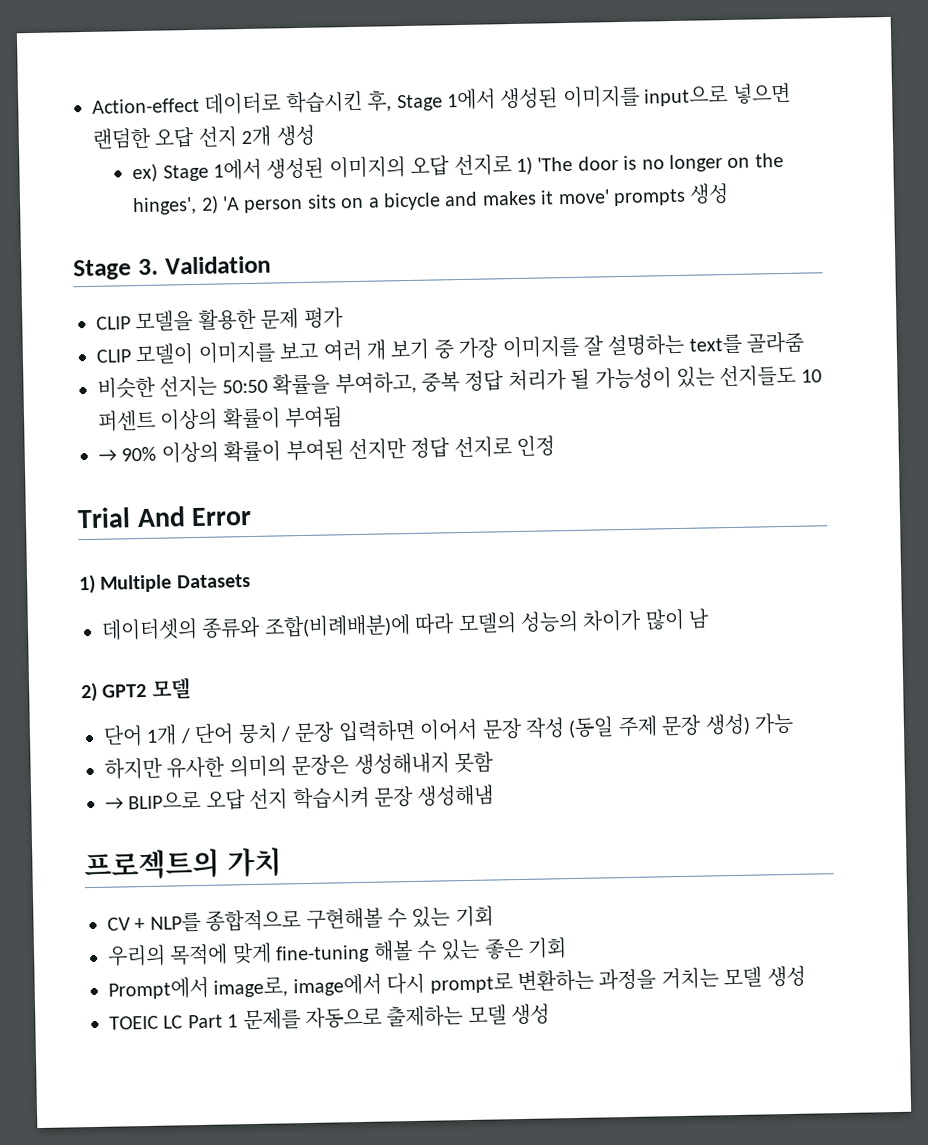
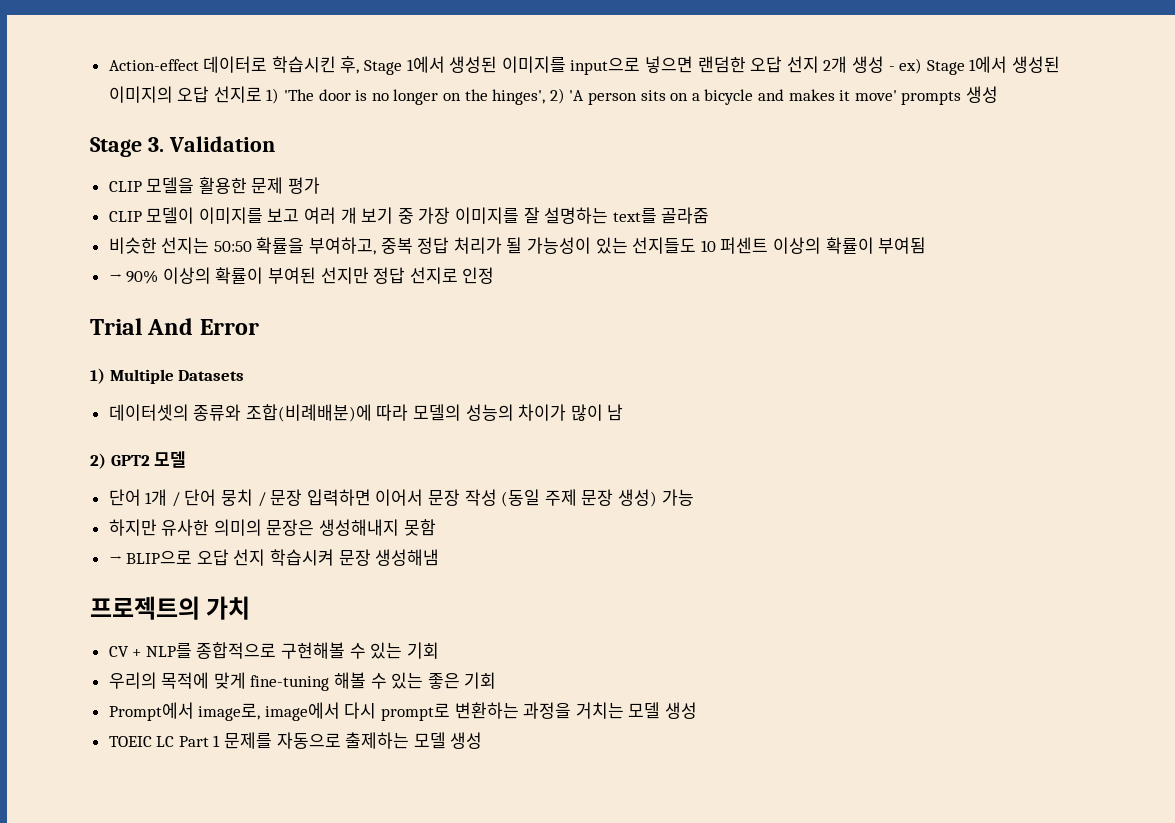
(315, 135) // -> [888,66,895,71] -

